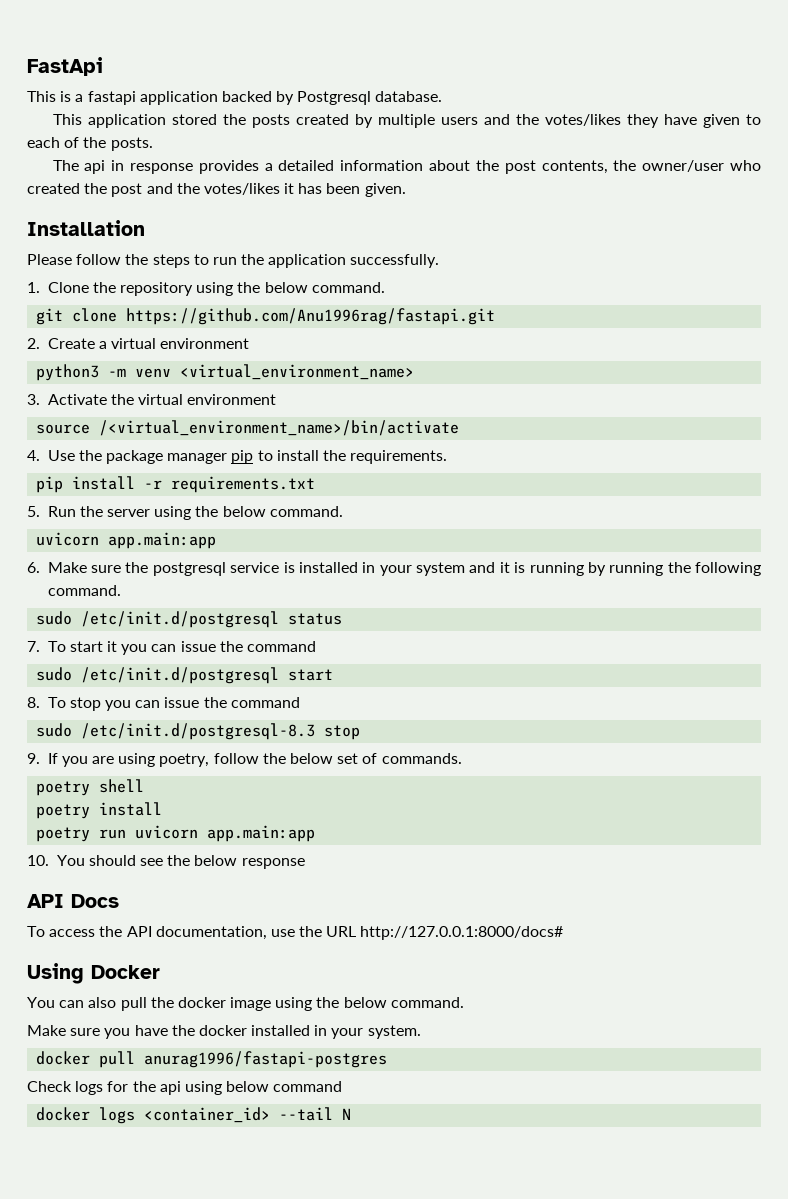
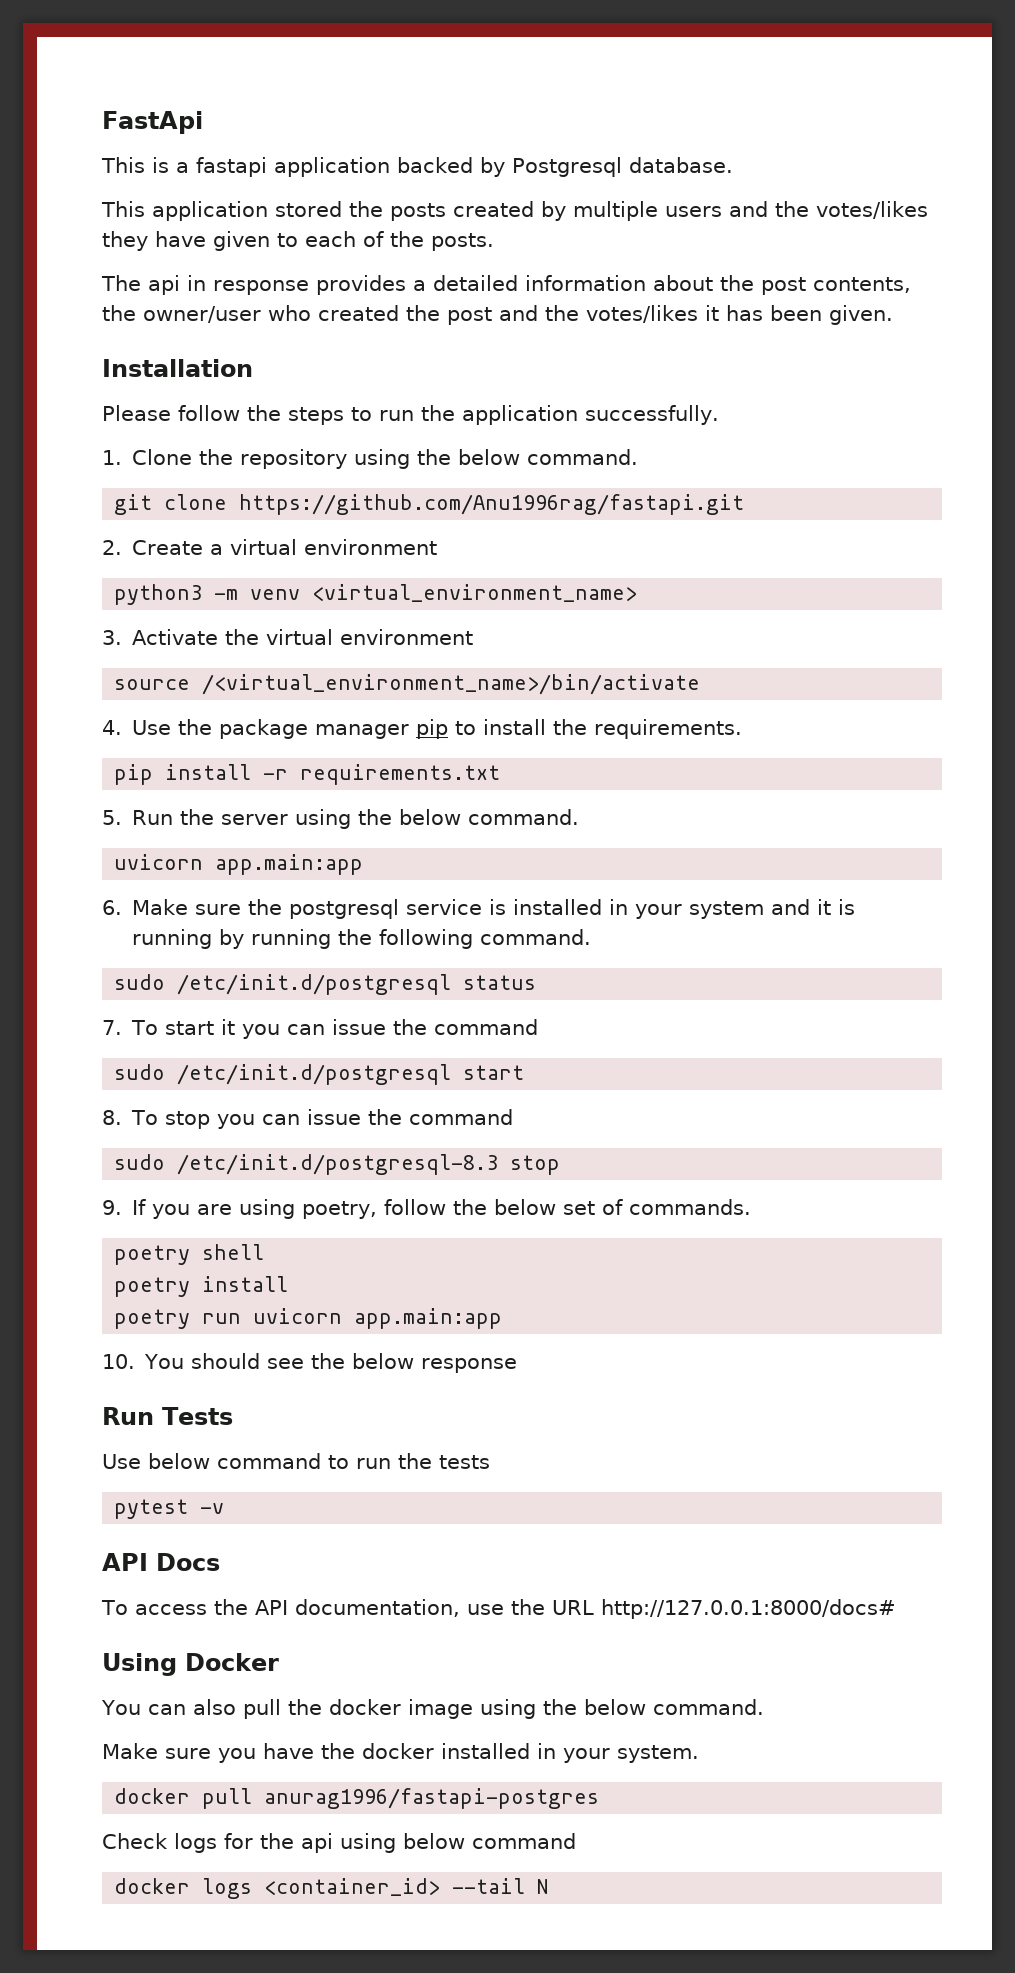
(305, 863) none -> [102,1407,233,1425] [102,1453,490,1469] [114,1499,225,1519] // Run Tests // Use below command to run the tests // pytest -v

